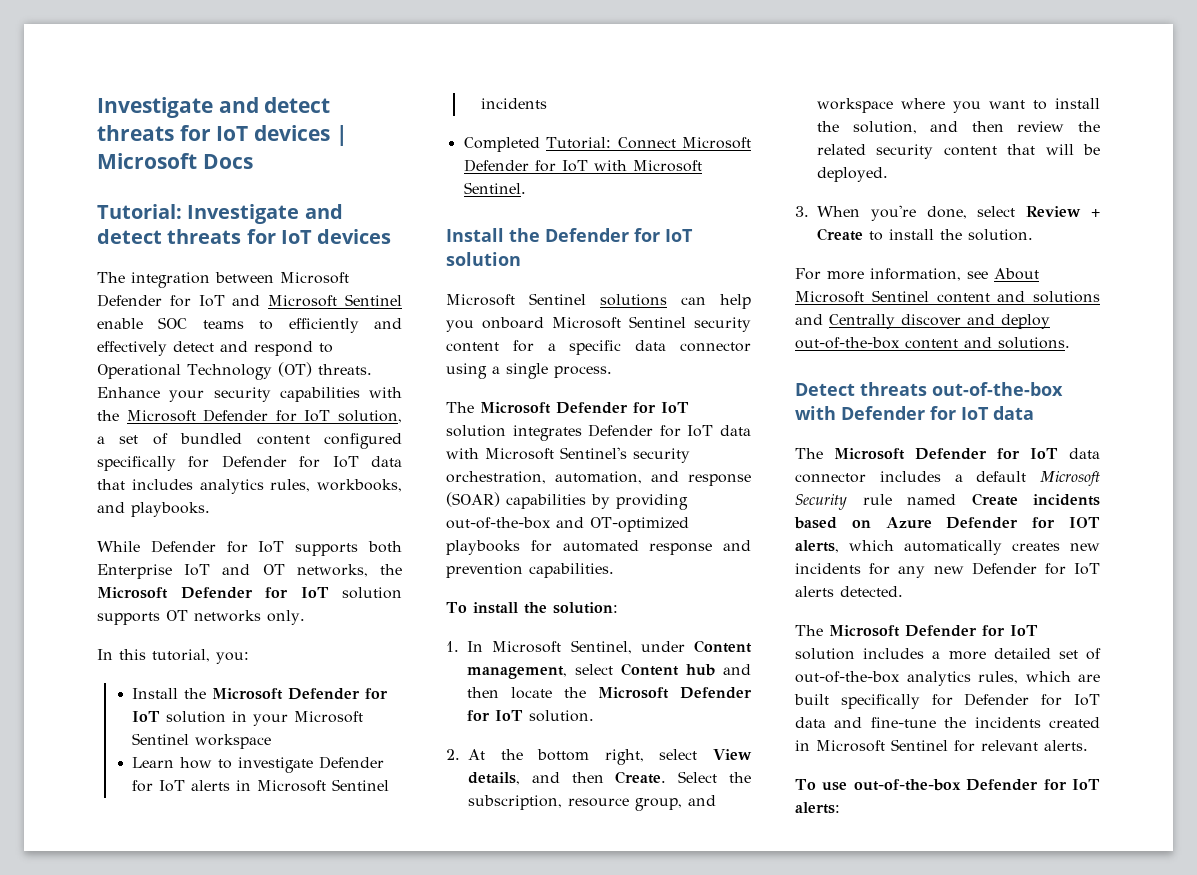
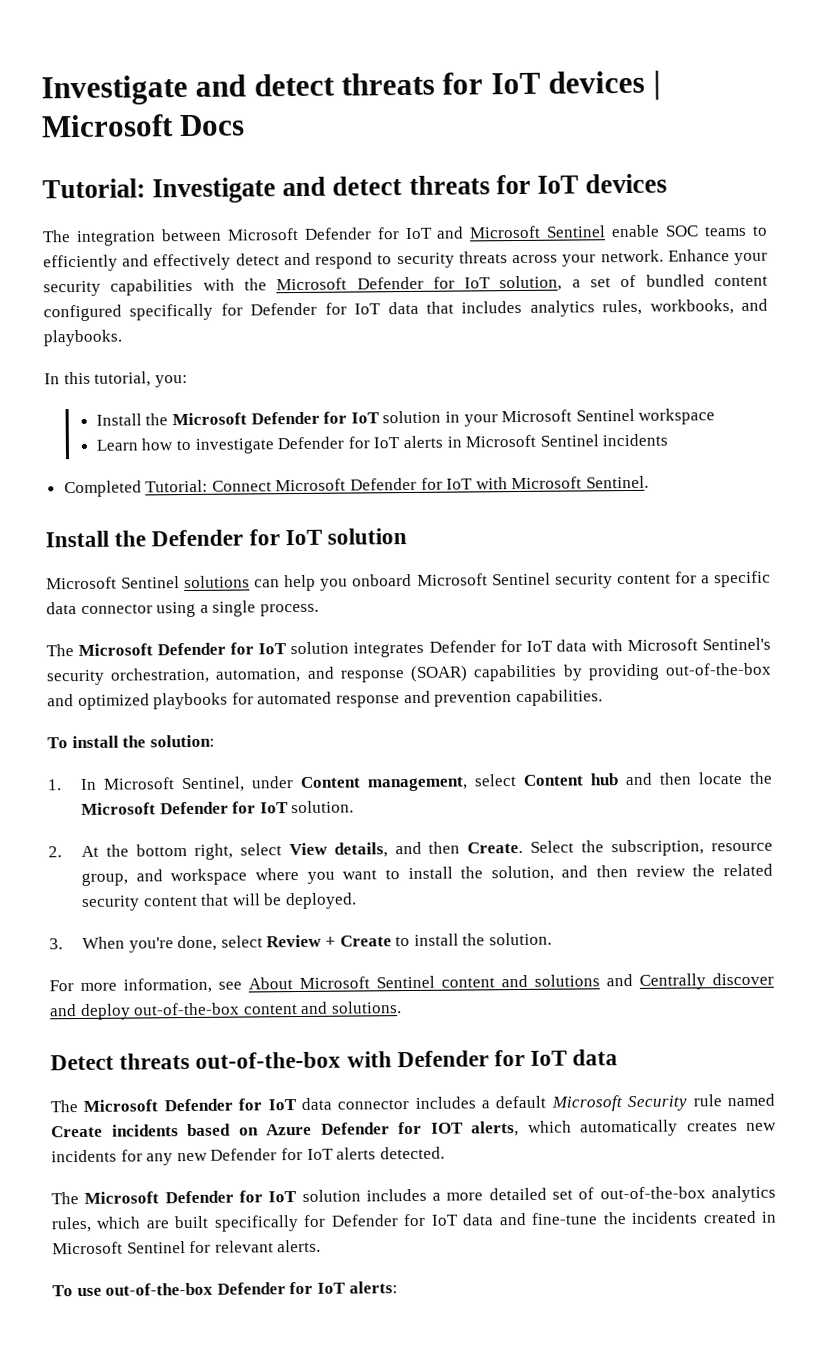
[97,362,372,380] Operational Technology (OT) threats. -> [396,249,664,269] security threats across your network.
[97,540,403,556] [97,564,402,579] [97,587,402,599] [97,610,305,625] // While Defender for IoT supports both Enterprise IoT and OT networks, the Microsoft Defender for IoT solution supports OT networks only. -> (122, 338) none
[590,517,689,532] OT-optimized -> [77,693,150,711] optimized

